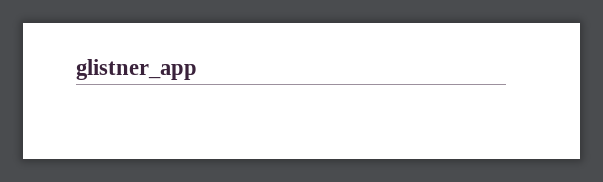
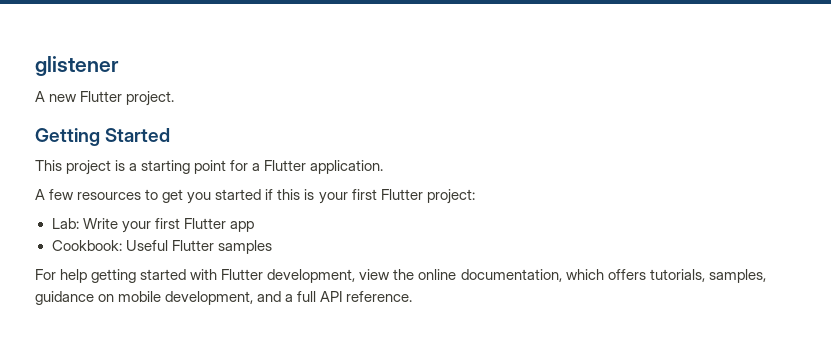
[76,59,197,80] glistner_app -> [35,56,119,76] [35,91,175,106] [35,128,171,146] [35,160,384,175] [35,189,475,204] [51,218,254,233] [51,240,272,254] [35,269,766,283] [35,291,413,305] glistener // A new Flutter project. // Getting Started // This project is a starting point for a Flutter application. // A few resources to get you started if this is your first Flutter project: // Lab: Write your first Flutter app // Cookbook: Useful Flutter samples // For help getting started with Flutter development, view the online documentation, which offers tutorials, samples, guidance on mobile development, and a full API reference.

